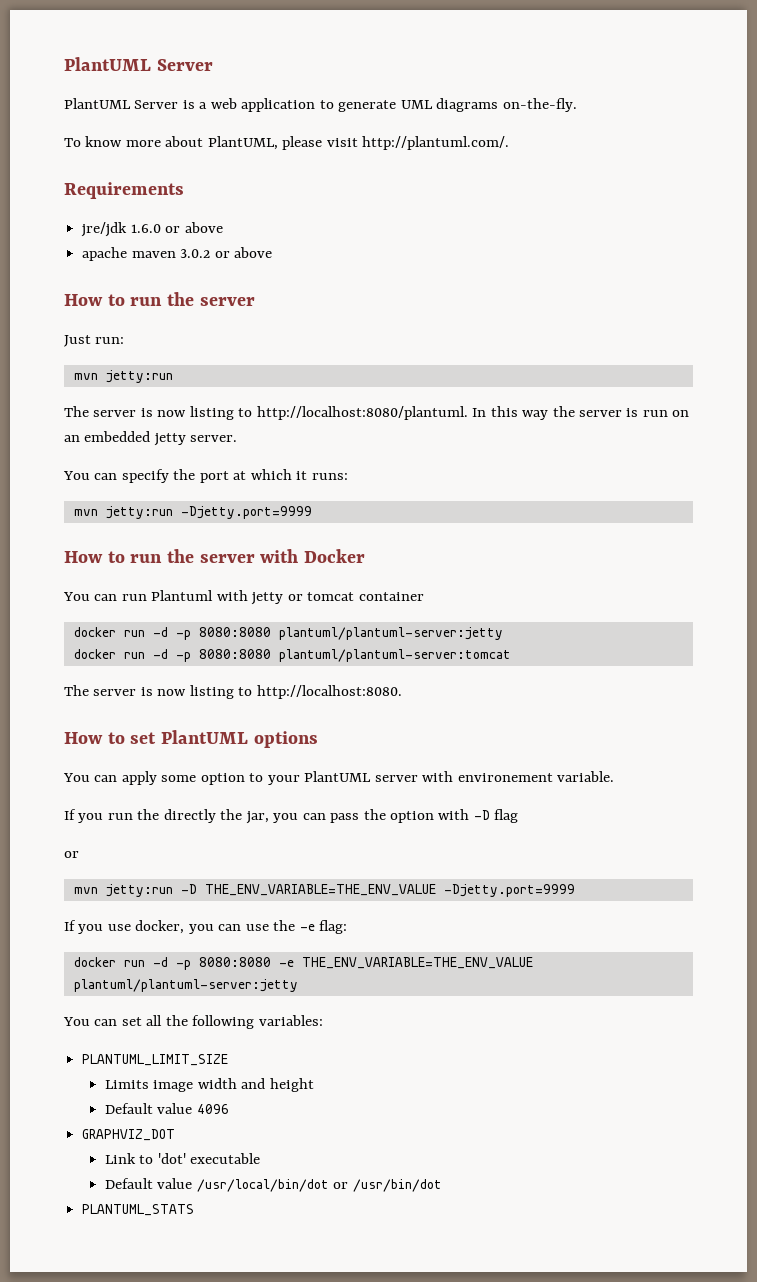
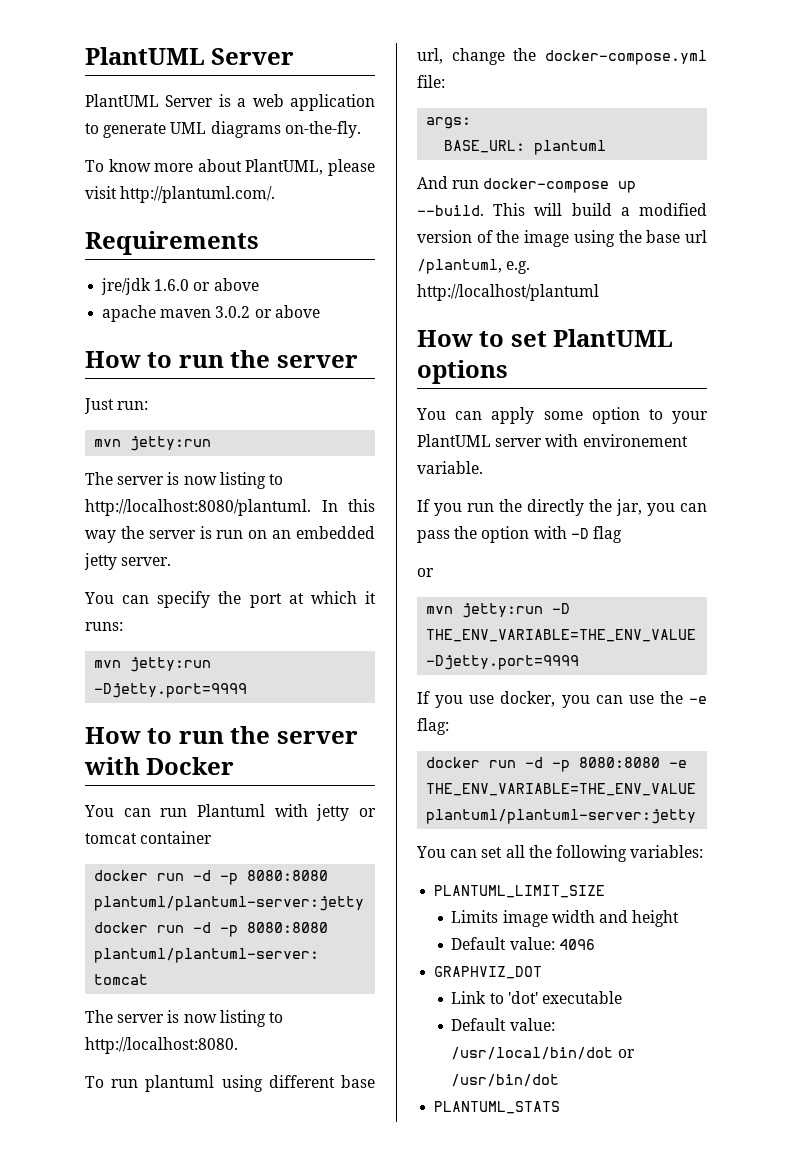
(402, 692) none -> [85,1075,375,1092] [417,48,707,65] [417,75,445,88] [426,117,472,129] [444,140,607,155] [417,176,637,193] [417,203,707,216] [417,230,707,247] [417,259,531,274] [417,284,599,301] // To run plantuml using different base url, change the docker-compose.yml file: // args: // BASE_URL: plantuml // And run docker-compose up --build. This will build a modified version of the image using the base url /plantuml, e.g. http://localhost/plantuml
[157,1103,193,1114] value -> [509,937,555,950] value:
[157,1178,193,1189] value -> [509,1018,555,1031] value:

